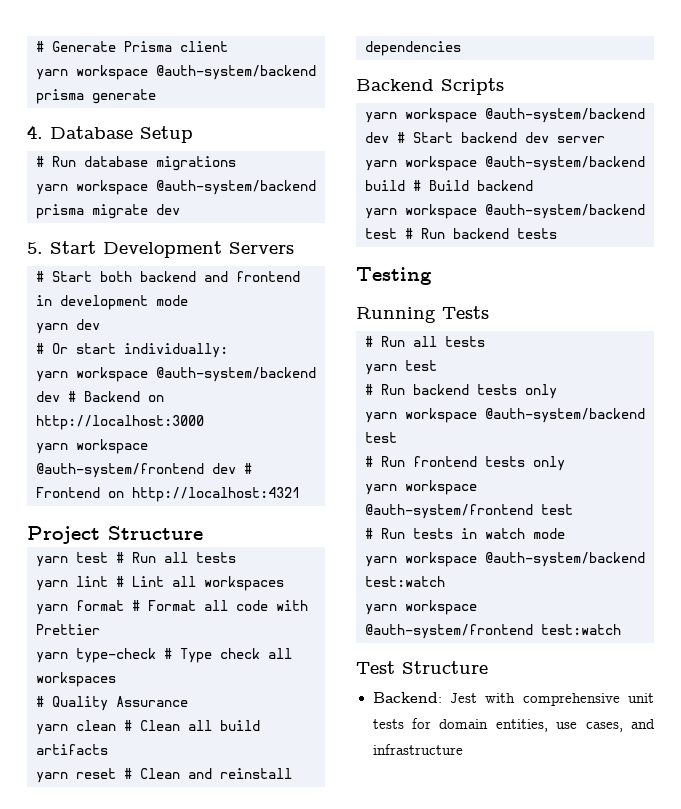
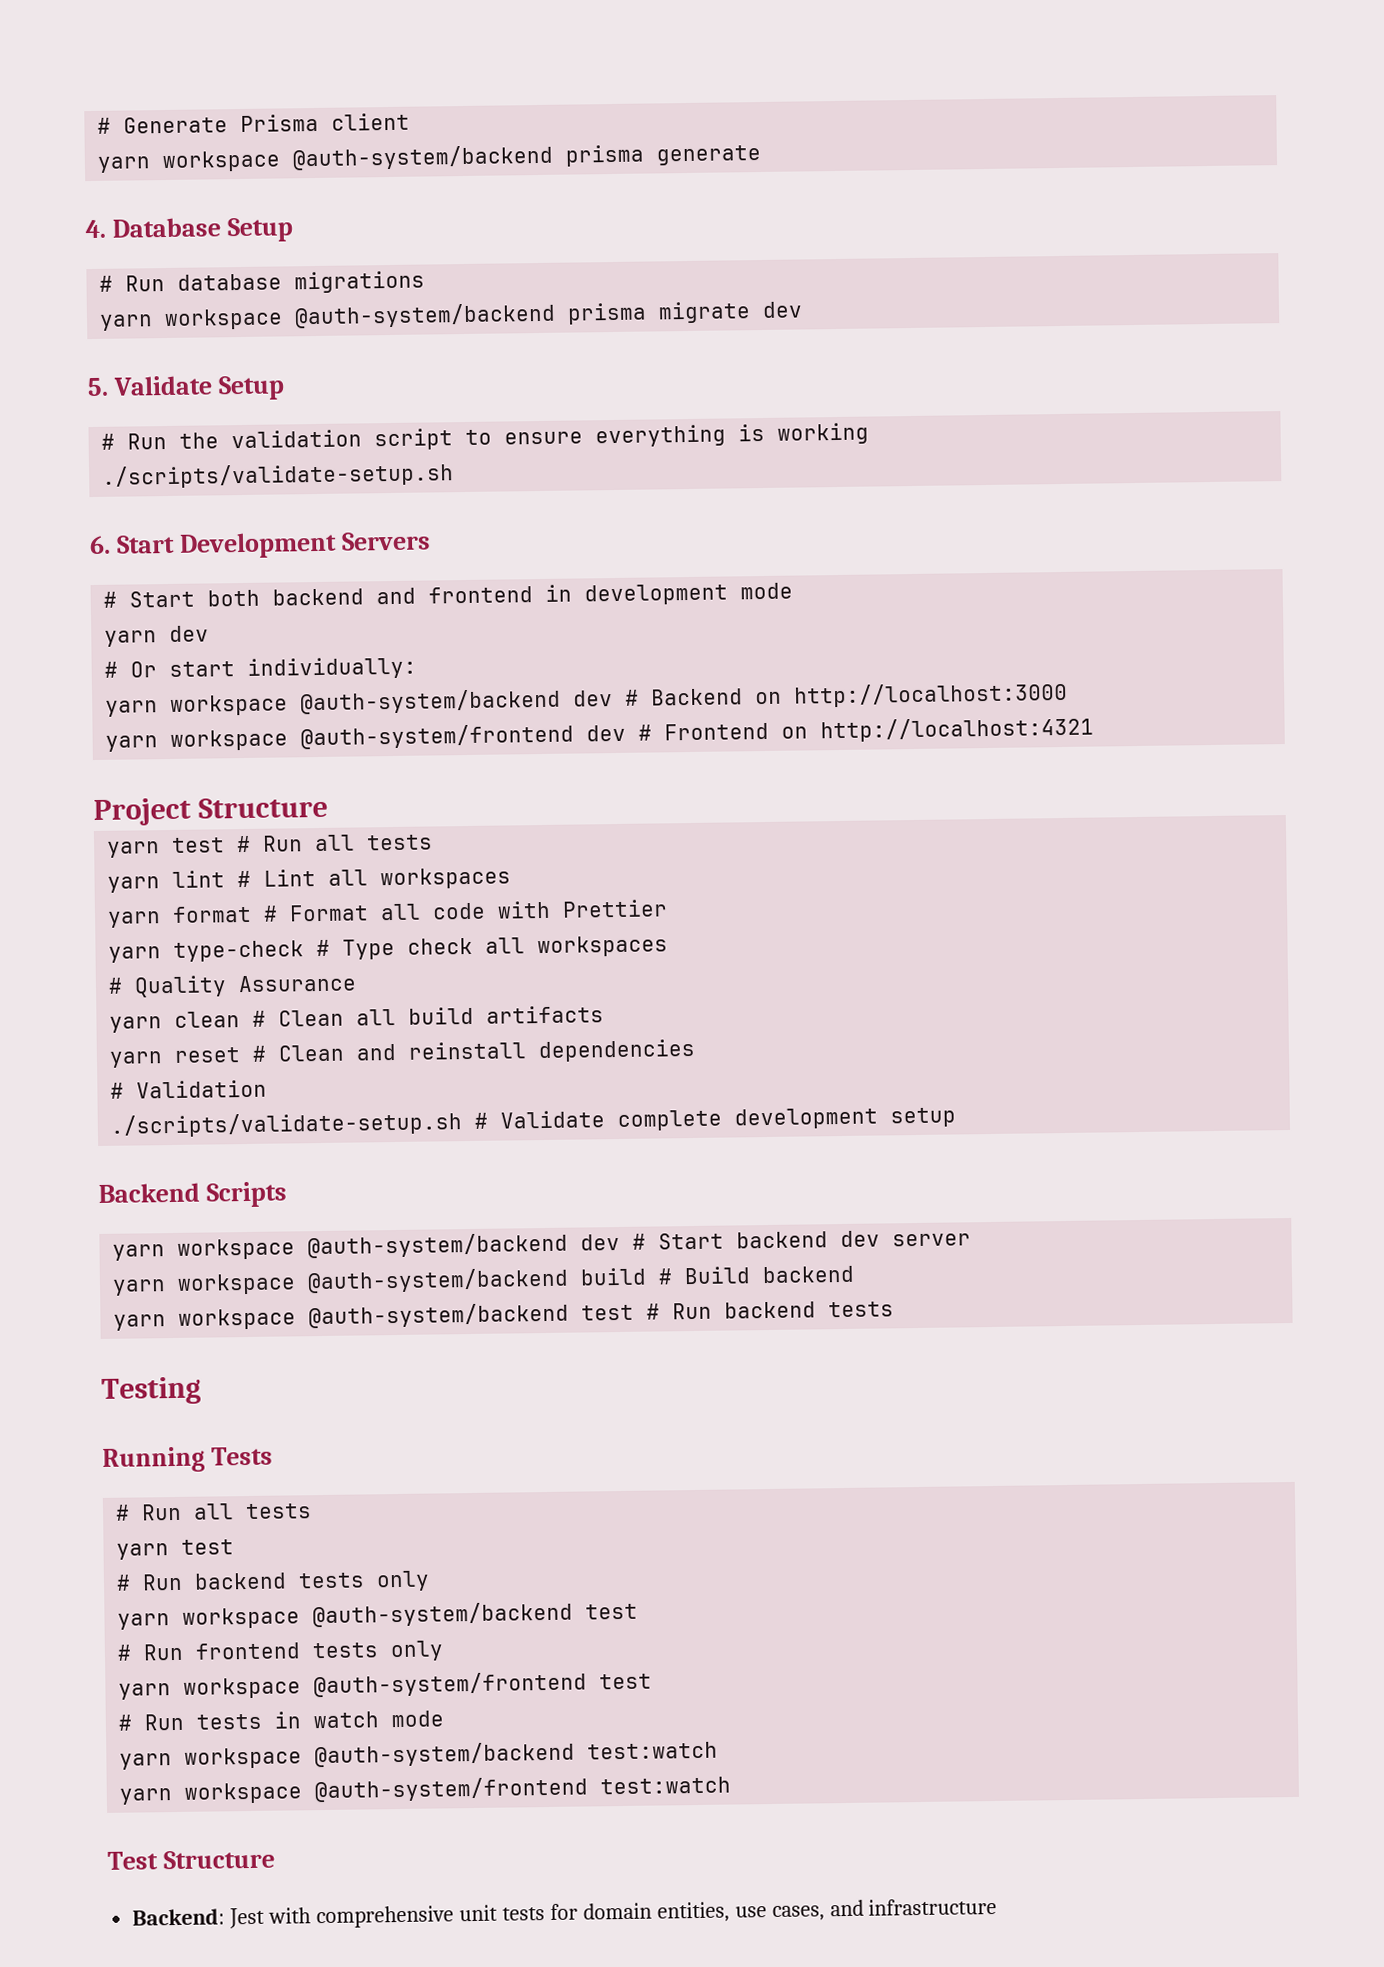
(43, 248) none -> [112,375,285,401] [101,422,870,451] [102,462,455,489] [89,535,111,555] Validate Setup // # Run the validation script to ensure everything is working // ./scripts/validate-setup.sh // 6.
(461, 48) none -> [110,1079,268,1099] [110,1107,957,1138] // # Validation // ./scripts/validate-setup.sh # Validate complete development setup

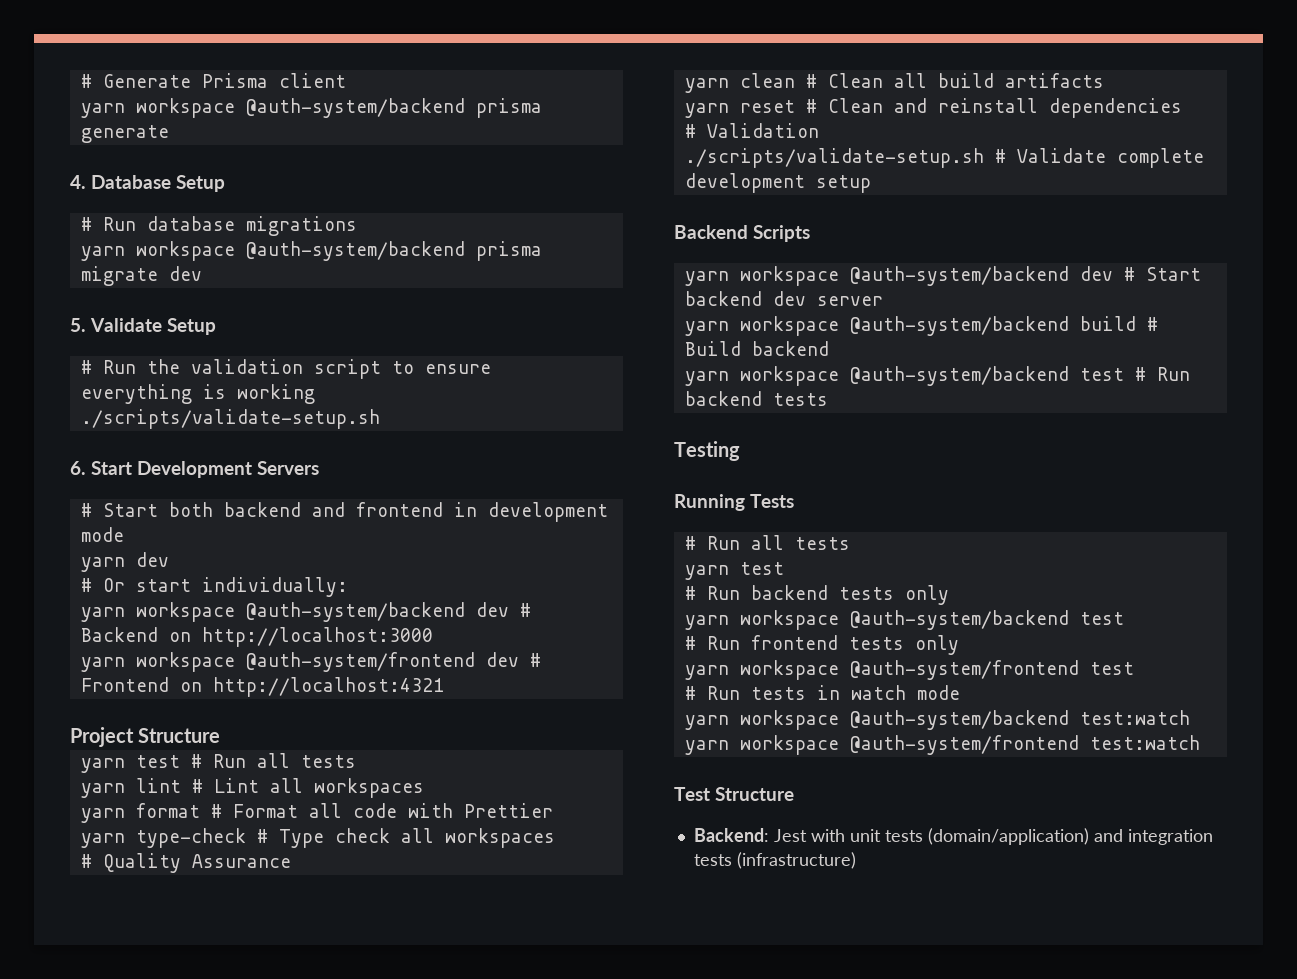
[316,1905,455,1929] comprehensive -> (845, 835) none
[549,1897,998,1923] for domain entities, use cases, and infrastructure -> [927,828,1213,845] [693,852,856,869] (domain/application) and integration tests (infrastructure)

